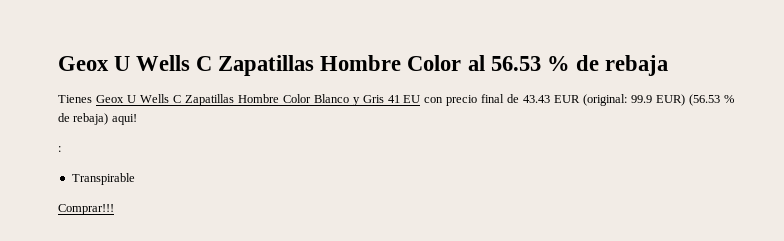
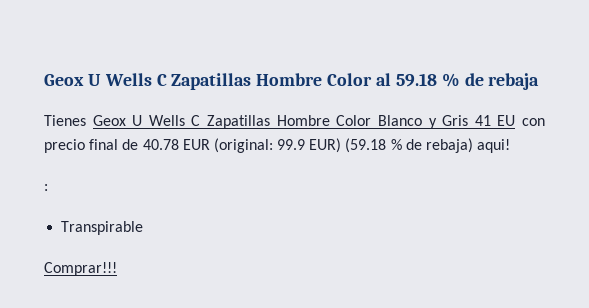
[490,56,541,71] 56.53 -> [395,73,437,87] 59.18
[523,95,551,103] 43.43 -> [142,139,179,150] 40.78
[689,94,721,106] (56.53 -> [345,138,387,153] (59.18

